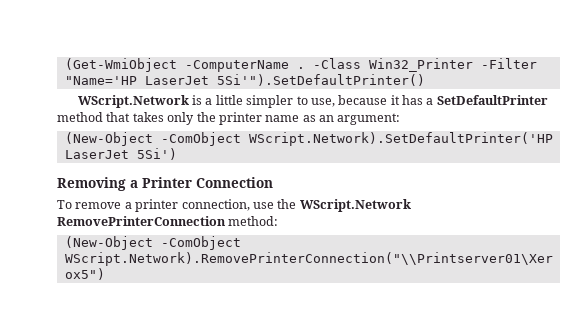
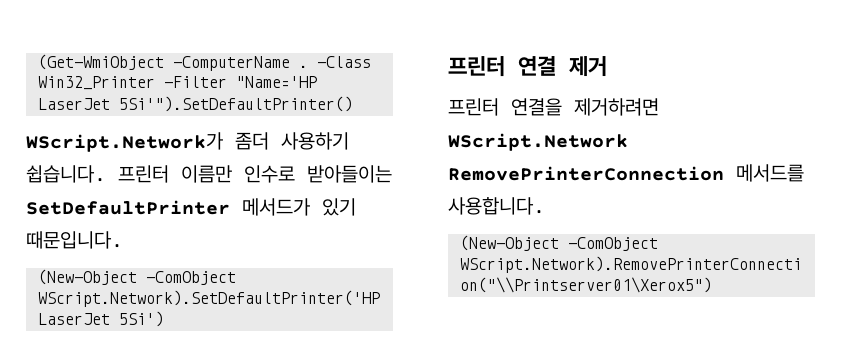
[77,95,548,108] [57,112,401,125] WScript.Network is a little simpler to use, because it has a SetDefaultPrinter method that takes only the printer name as an argument: -> [26,132,349,152] [26,165,392,183] [26,198,356,216] [26,231,123,249] WScript.Network가 좀더 사용하기 쉽습니다. 프린터 이름만 인수로 받아들이는 SetDefaultPrinter 메서드가 있기 때문입니다.
[57,177,273,191] [57,199,411,212] [57,216,279,226] Removing a Printer Connection // To remove a printer connection, use the WScript.Network RemovePrinterConnection method: -> [448,56,607,77] [448,98,659,116] [448,133,628,151] [448,164,804,182] [448,197,545,215] 프린터 연결 제거 // 프린터 연결을 제거하려면 WScript.Network RemovePrinterConnection 메서드를 사용합니다.

